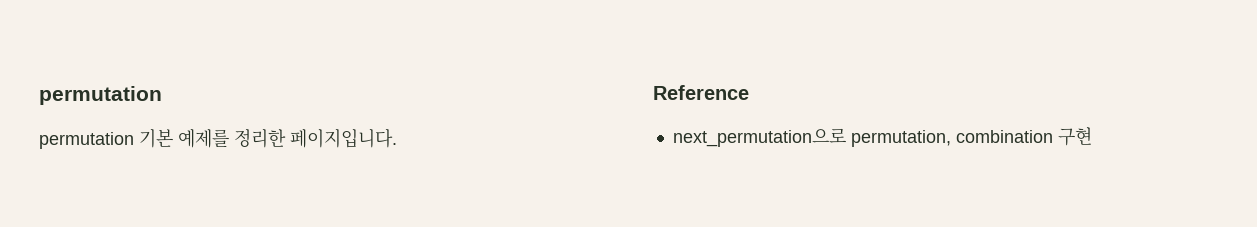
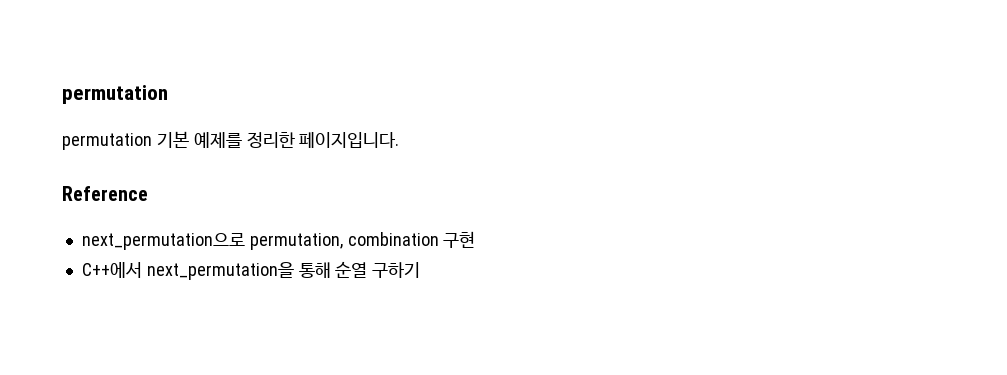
(1092, 136) none -> [81,261,421,280] // C++에서 next_permutation을 통해 순열 구하기

